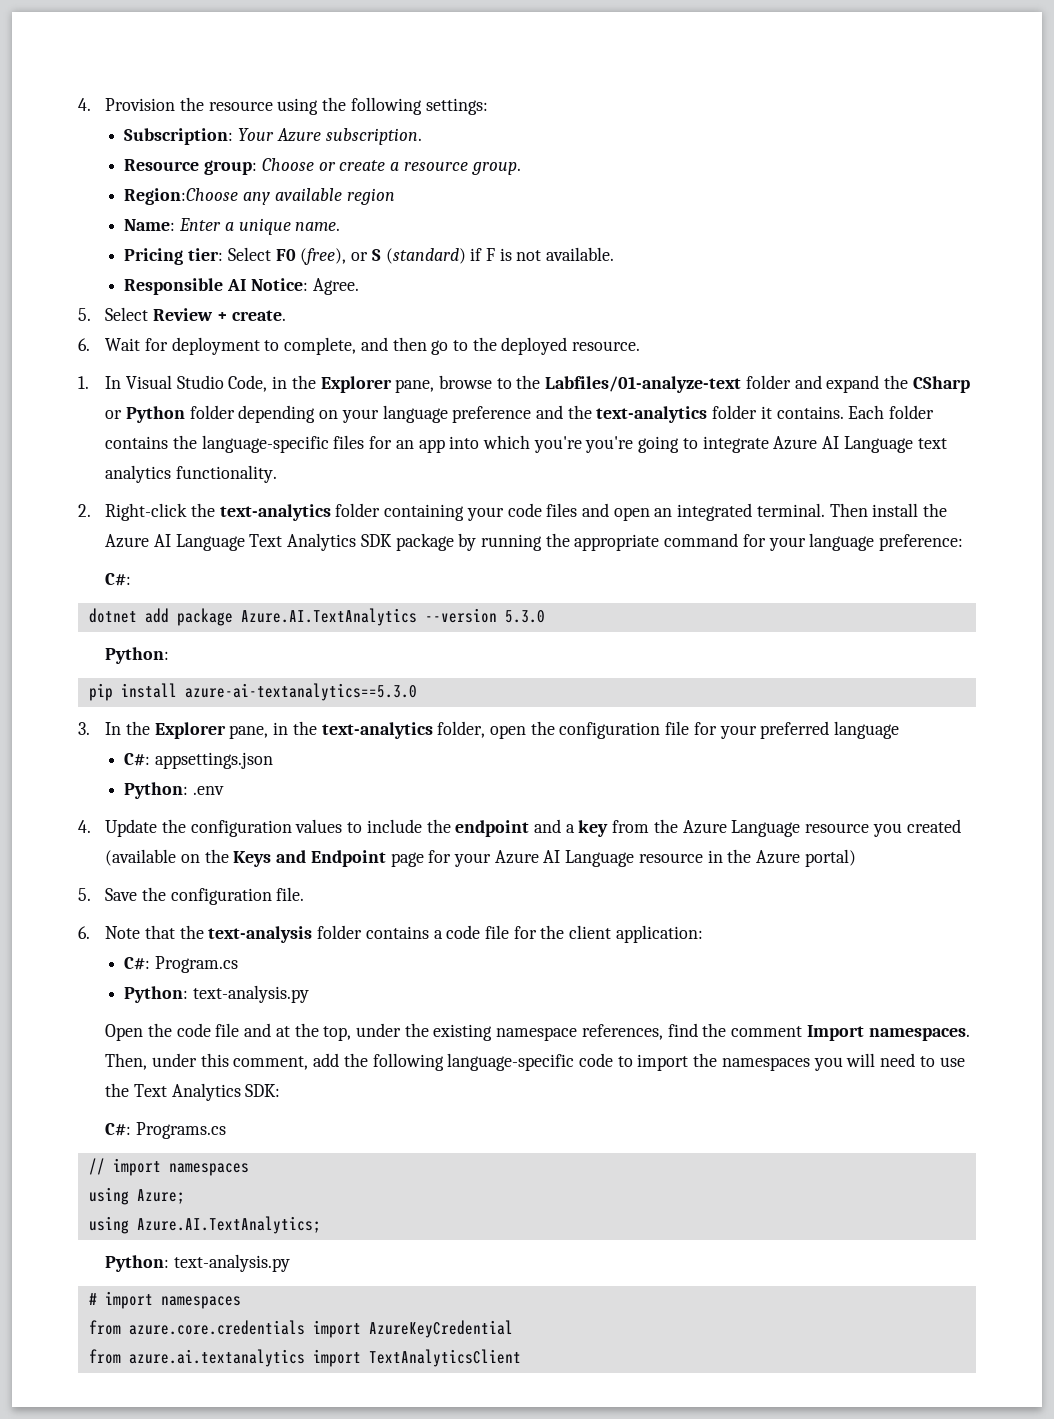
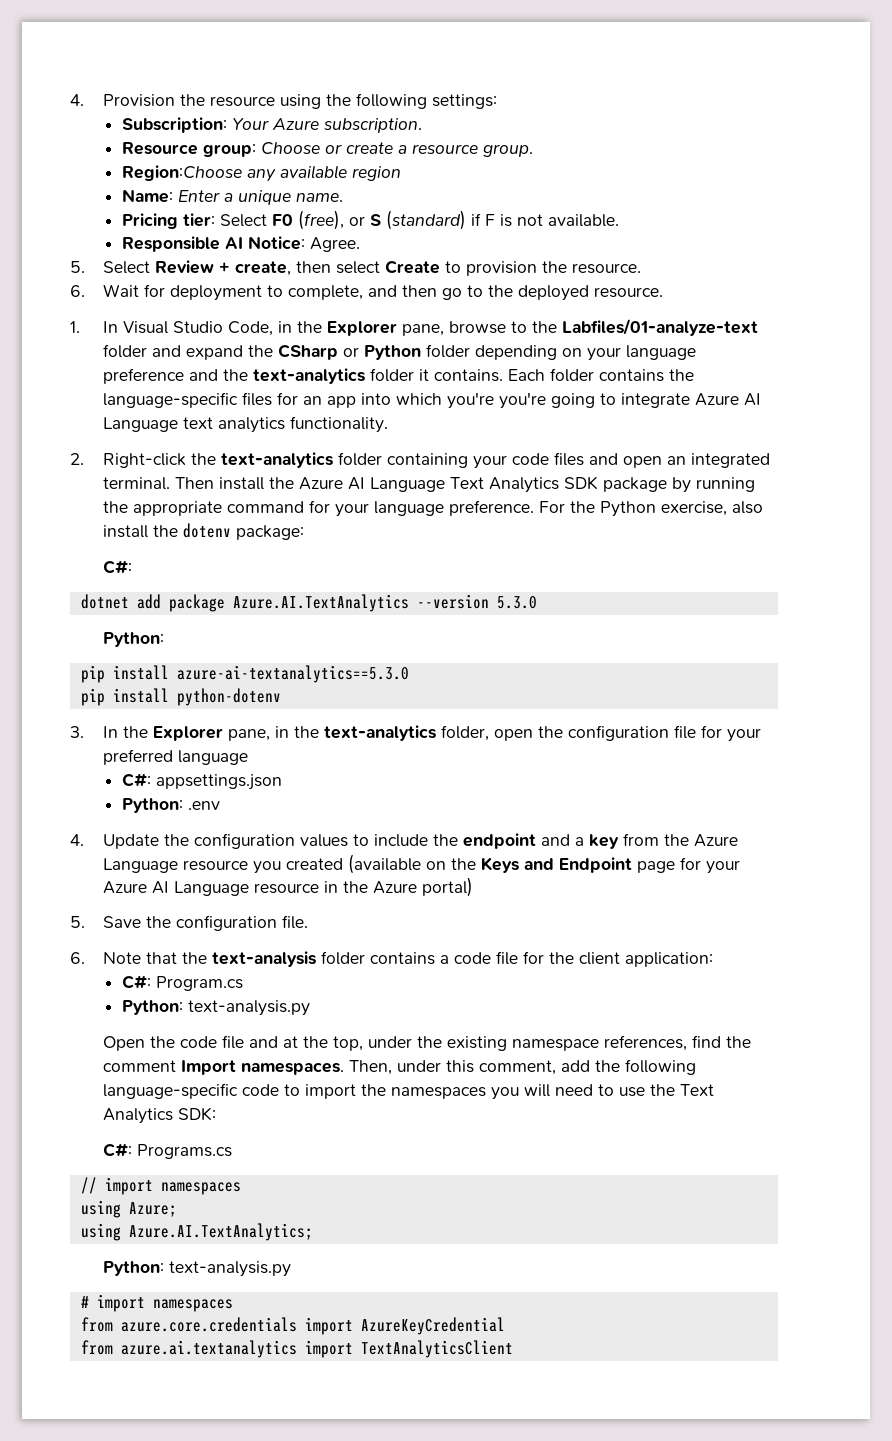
[232,310,287,321] create. -> [234,260,641,276] create, then select Create to provision the resource.
[879,534,964,551] preference: -> [448,500,763,517] [102,523,304,540] preference. For the Python exercise, also install the dotenv package:
(417, 692) none -> [80,688,281,706] // pip install python-dotenv

